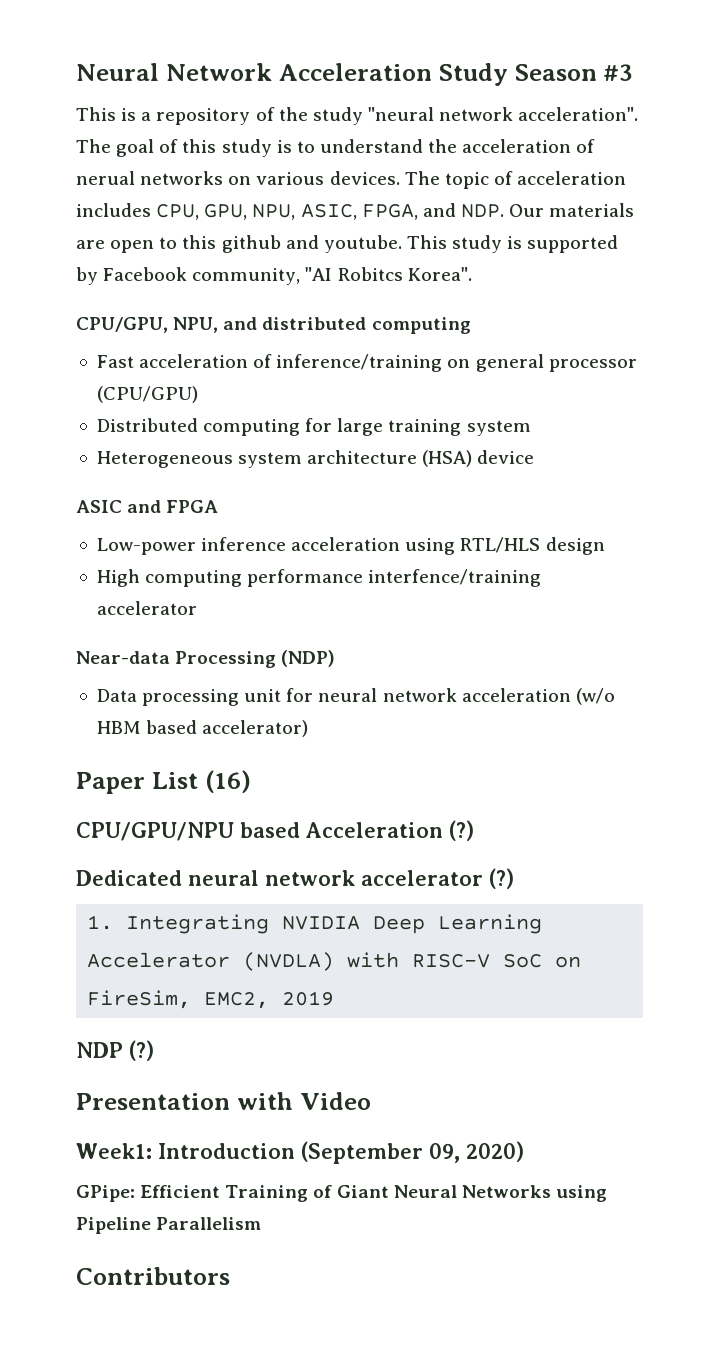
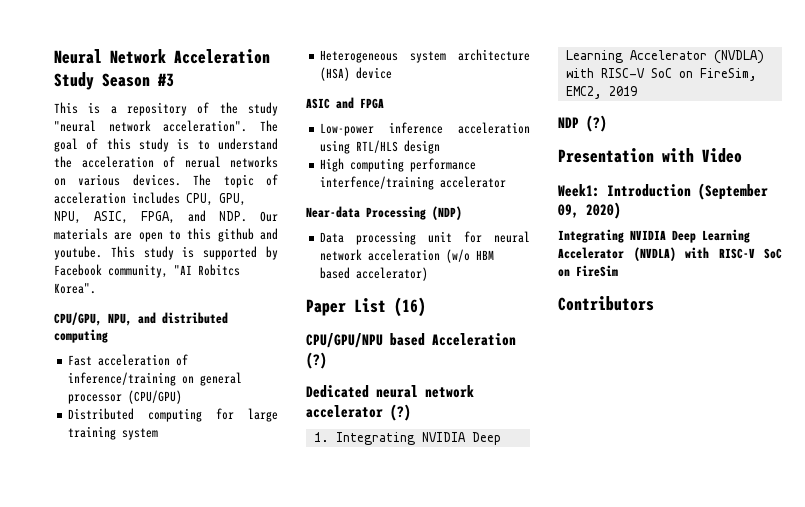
[76,1185,607,1202] [76,1217,262,1234] GPipe: Efficient Training of Giant Neural Networks using Pipeline Parallelism -> [558,229,750,243] [558,247,782,261] [558,265,618,277] Integrating NVIDIA Deep Learning Accelerator (NVDLA) with RISC-V SoC on FireSim

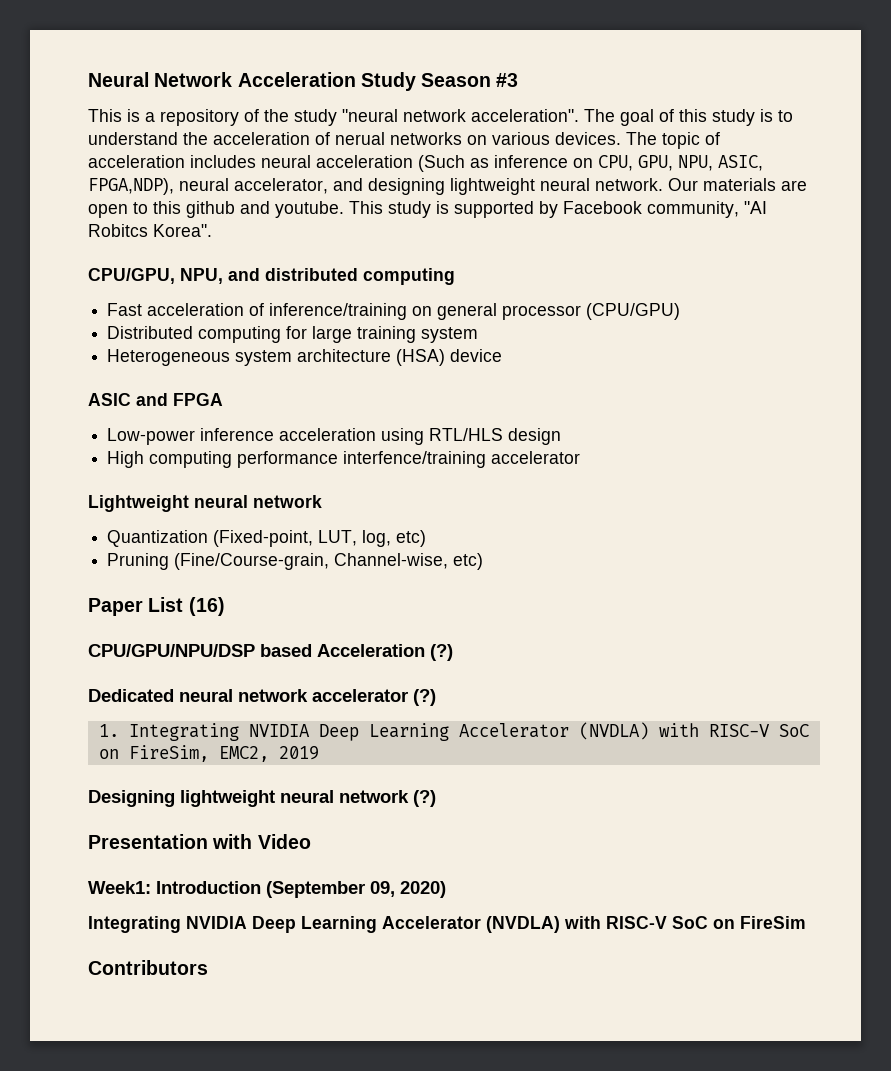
[186,193,246,206] [54,210,247,224] CPU, GPU, NPU, ASIC, FPGA, and NDP. -> [261,155,763,172] [88,178,663,195] neural acceleration (Such as inference on CPU, GPU, NPU, ASIC, FPGA,NDP), neural accelerator, and designing lightweight neural network.
[306,206,462,220] [320,231,530,245] [320,249,495,263] [320,267,429,281] Near-data Processing (NDP) // Data processing unit for neural network acceleration (w/o HBM based accelerator) -> [88,495,322,512] [107,530,427,547] [107,553,484,570] Lightweight neural network // Quantization (Fixed-point, LUT, log, etc) // Pruning (Fine/Course-grain, Channel-wise, etc)
[306,333,383,348] CPU/GPU/NPU -> [88,644,255,657] CPU/GPU/NPU/DSP
[558,117,579,128] NDP -> [88,790,409,807] Designing lightweight neural network

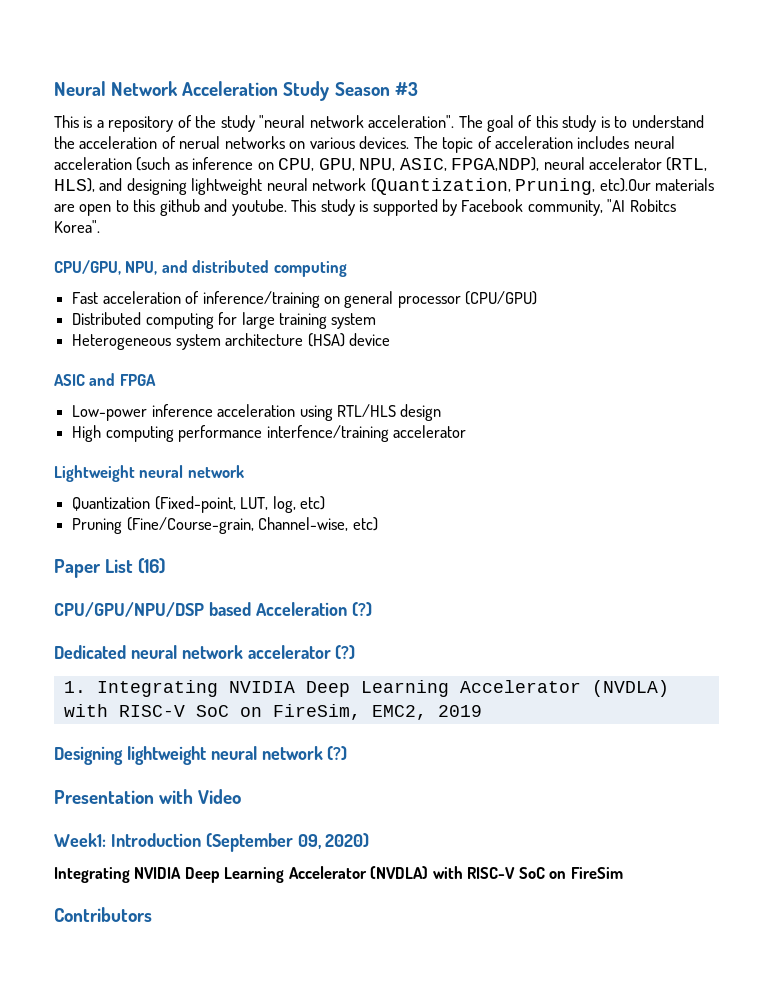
[418,155,465,172] (Such -> [136,157,171,171] (such
[234,178,328,194] accelerator, -> [589,157,708,171] [54,178,95,192] accelerator (RTL, HLS),
[595,178,698,191] network. Our -> [312,178,651,195] network (Quantization, Pruning, etc).Our

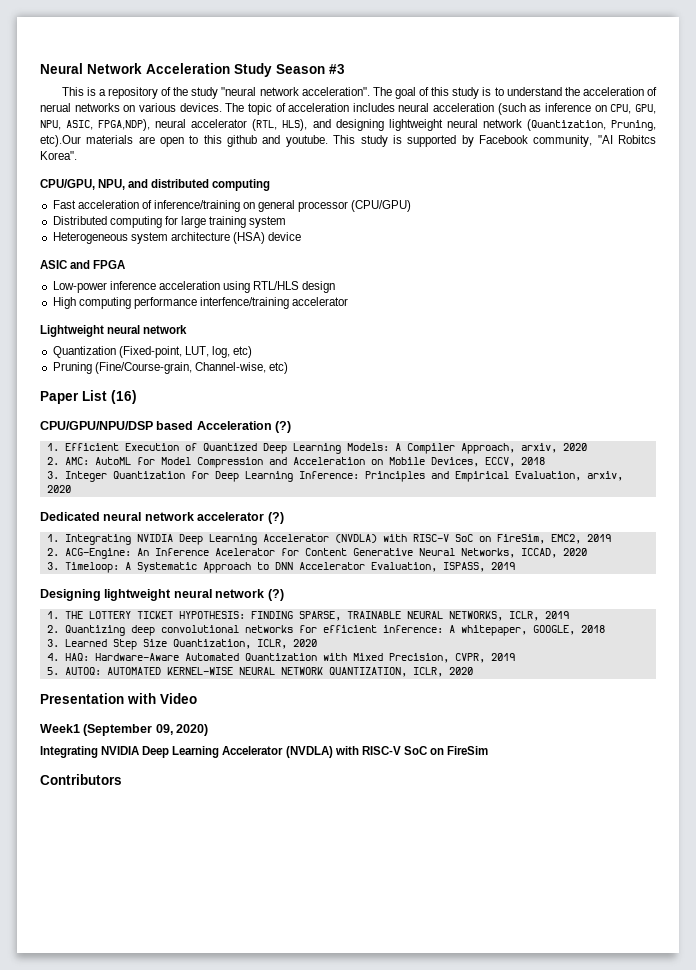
(372, 609) none -> [46,443,587,454] [46,457,545,468] [46,471,623,482] [46,485,71,493] // 1. Efficient Execution of Quantized Deep Learning Models: A Compiler Approach, arxiv, 2020 // 2. AMC: AutoML for Model Compression and Acceleration on Mobile Devices, ECCV, 2018 // 3. Integer Quantization for Deep Learning Inference: Principles and Empirical Evaluation, arxiv, 2020
(482, 711) none -> [46,548,587,559] [46,562,515,573] // 2. ACG-Engine: An Inference Acelerator for Content Generative Neural Networks, ICCAD, 2020 // 3. Timeloop: A Systematic Approach to DNN Accelerator Evaluation, ISPASS, 2019
(348, 753) none -> [46,611,569,621] [46,625,605,636] [46,639,317,650] [46,653,515,663] [46,667,473,677] // 1. THE LOTTERY TICKET HYPOTHESIS: FINDING SPARSE, TRAINABLE NEURAL NETWORKS, ICLR, 2019 // 2. Quantizing deep convolutional networks for efficient inference: A whitepaper, GOOGLE, 2018 // 3. Learned Step Size Quantization, ICLR, 2020 // 4. HAQ: Hardware-Aware Automated Quantization with Mixed Precision, CVPR, 2019 // 5. AUTOQ: AUTOMATED KERNEL-WISE NEURAL NETWORK QUANTIZATION, ICLR, 2020
[54,833,201,847] Week1: Introduction -> [40,724,80,733] Week1

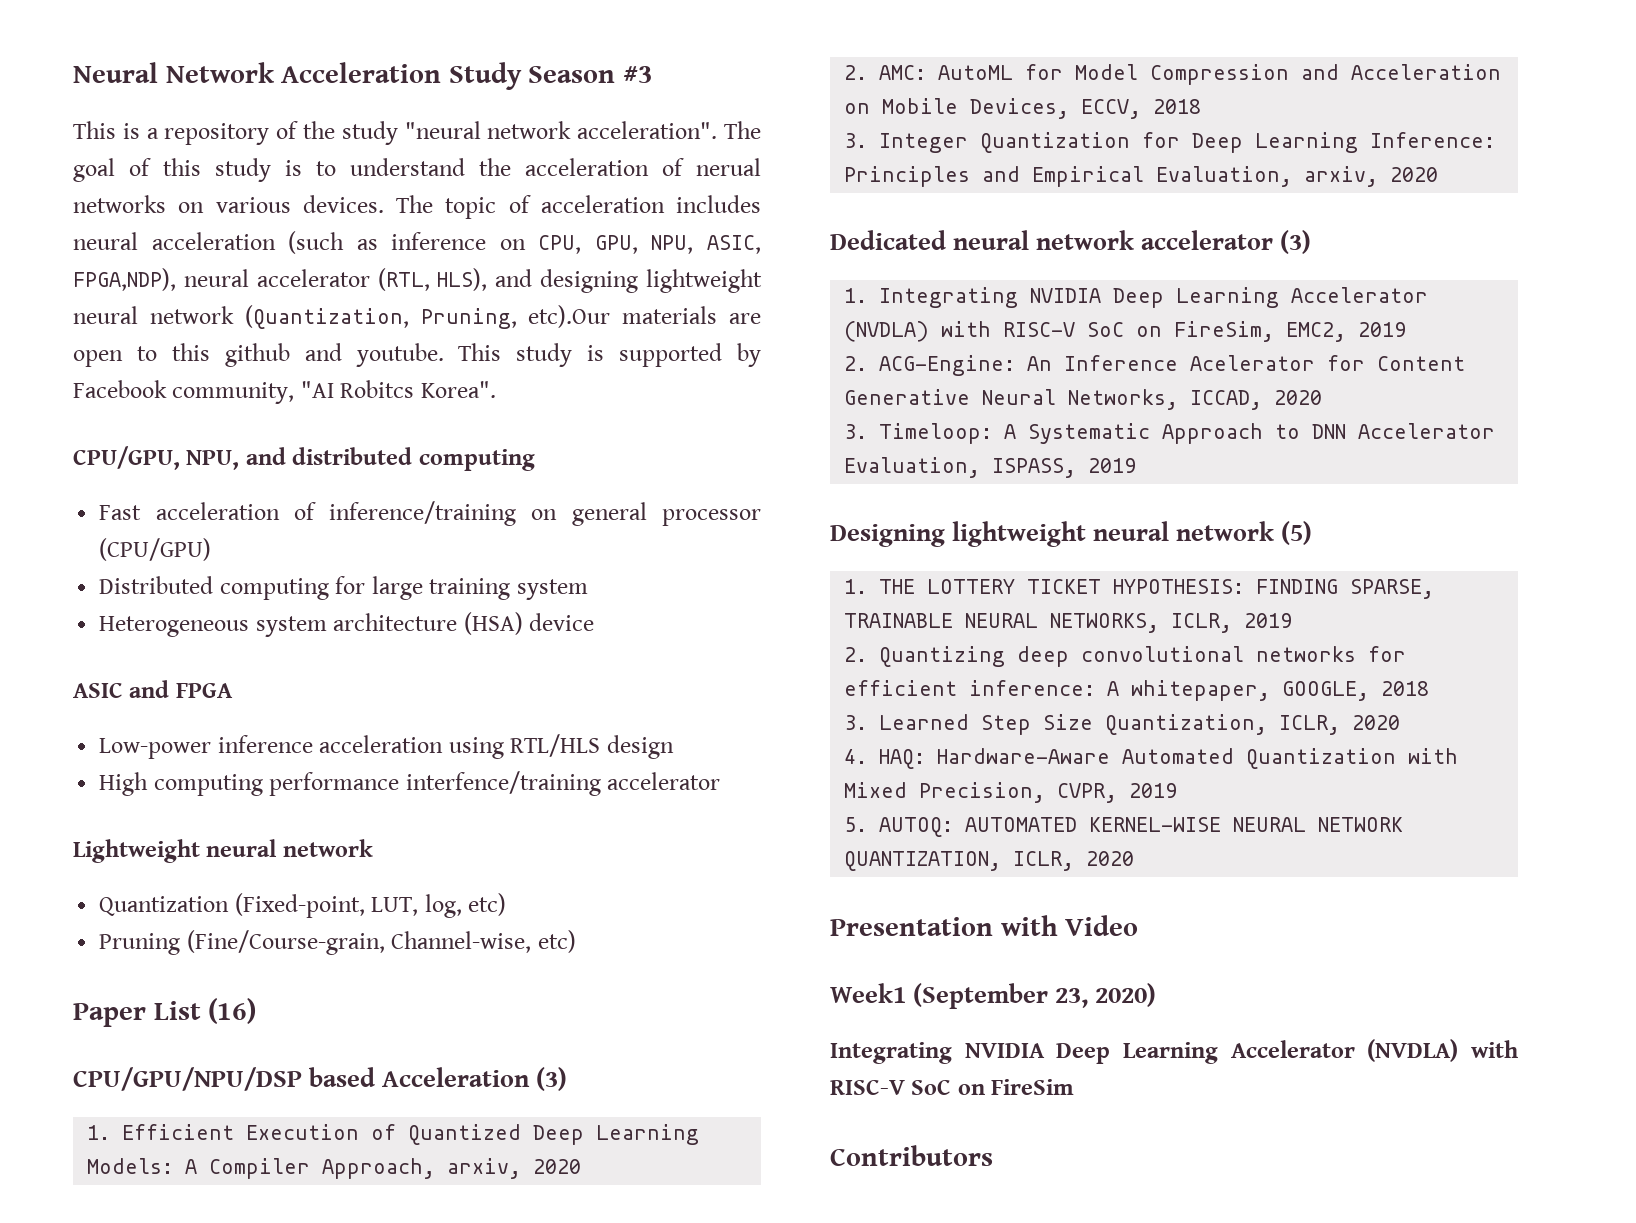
[275,421,292,433] (?) -> [536,1067,568,1091] (3)
[267,512,284,524] (?) -> [1280,230,1312,254] (3)
[267,589,284,601] (?) -> [1281,521,1313,545] (5)
[155,724,173,735] 09, -> [1055,988,1089,1008] 23,

